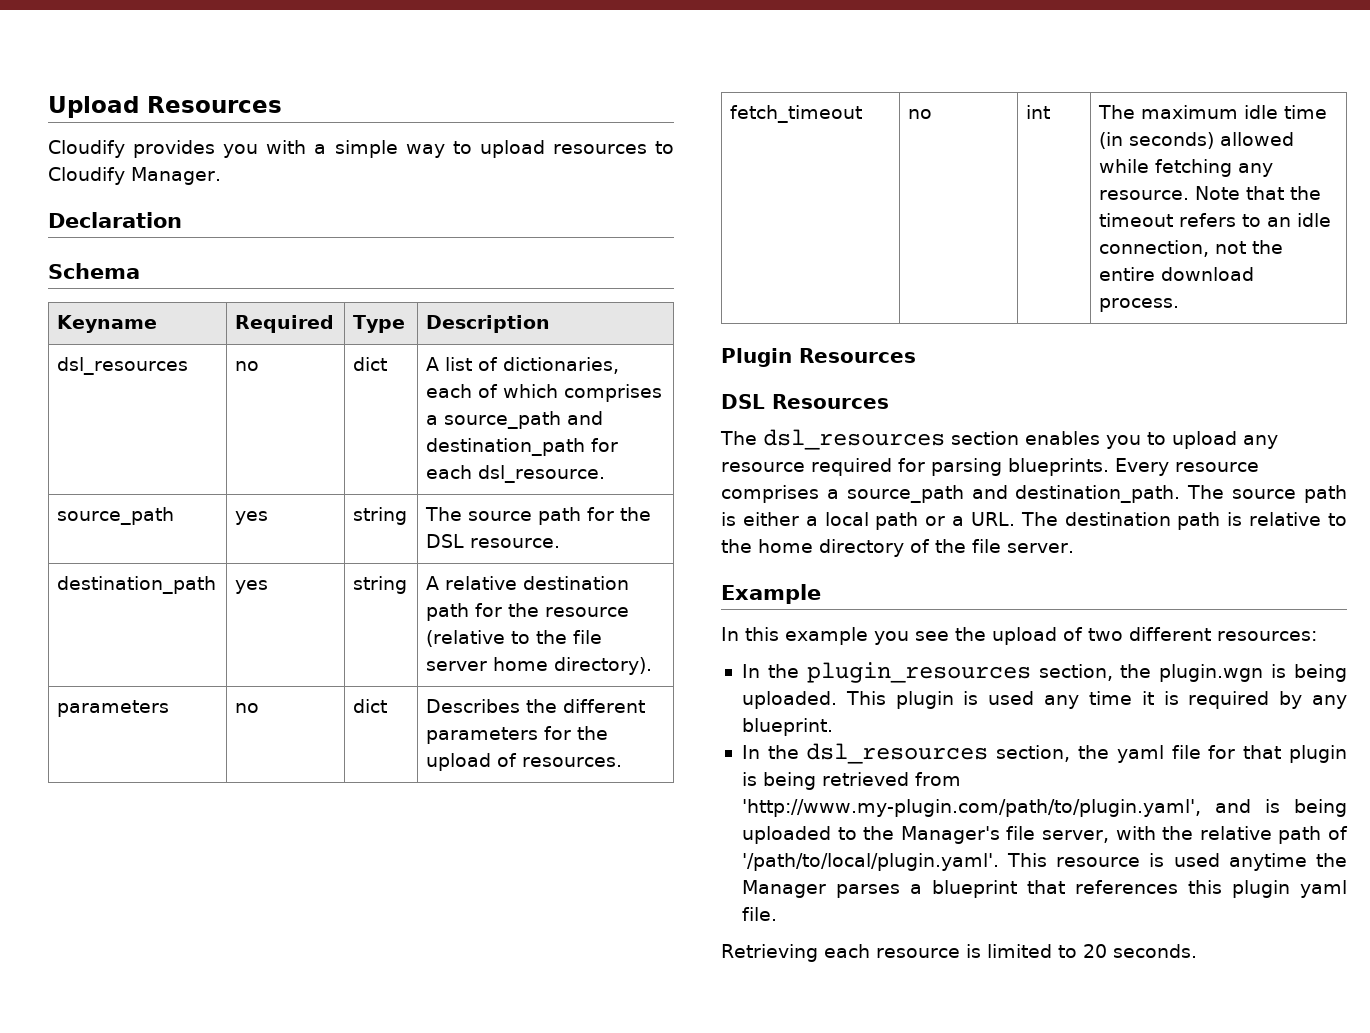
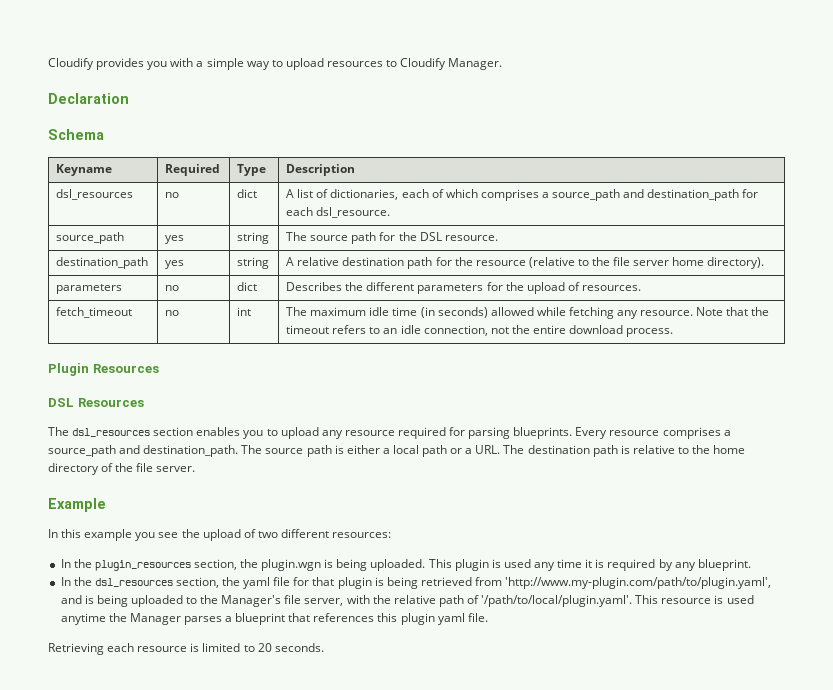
[48,96,282,118] Upload Resources // -> (48, 64) none

